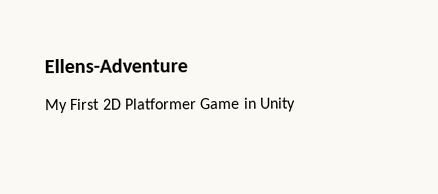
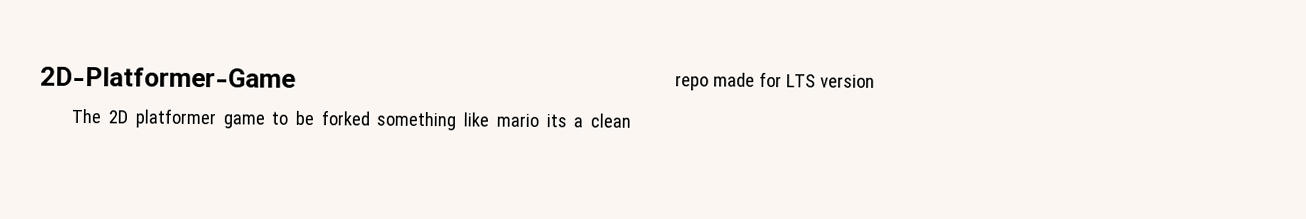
[44,58,188,74] [45,97,296,114] Ellens-Adventure // My First 2D Platformer Game in Unity -> [40,66,296,88] [71,108,631,131] [675,71,875,91] 2D-Platformer-Game // The 2D platformer game to be forked something like mario its a clean repo made for LTS version

